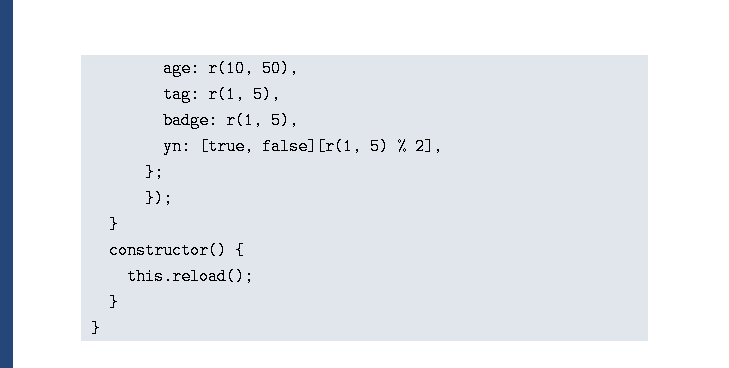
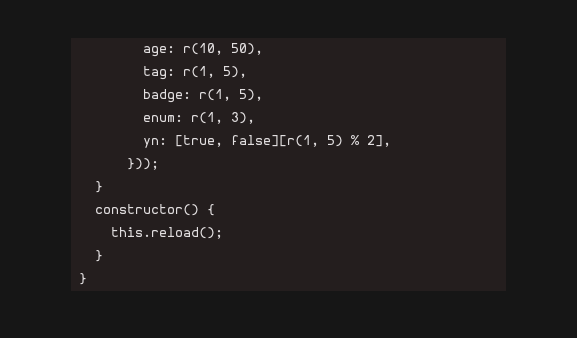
(299, 120) none -> [143,112,256,124] // enum: r(1, 3),
[144,164,164,181] [144,190,173,207] }; // }); -> [127,158,160,170] }));

